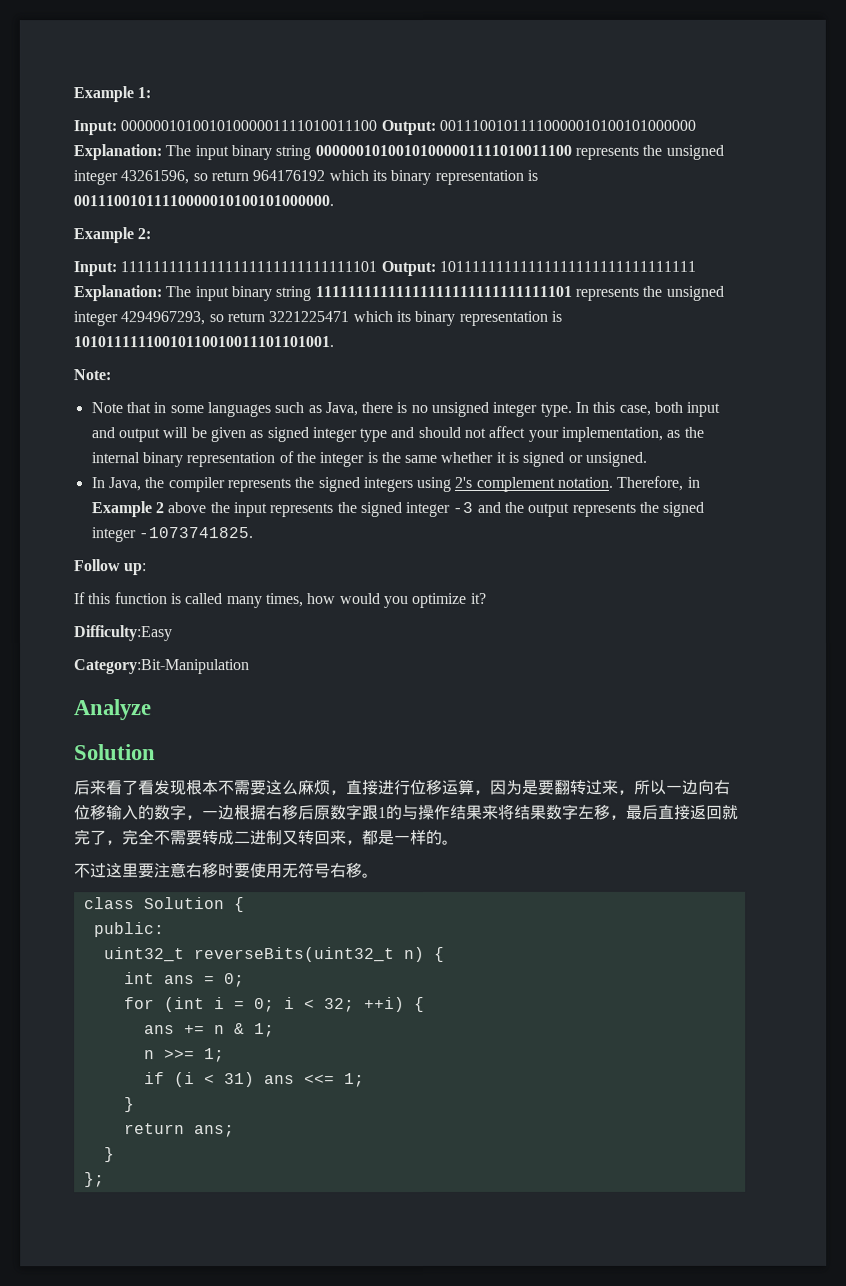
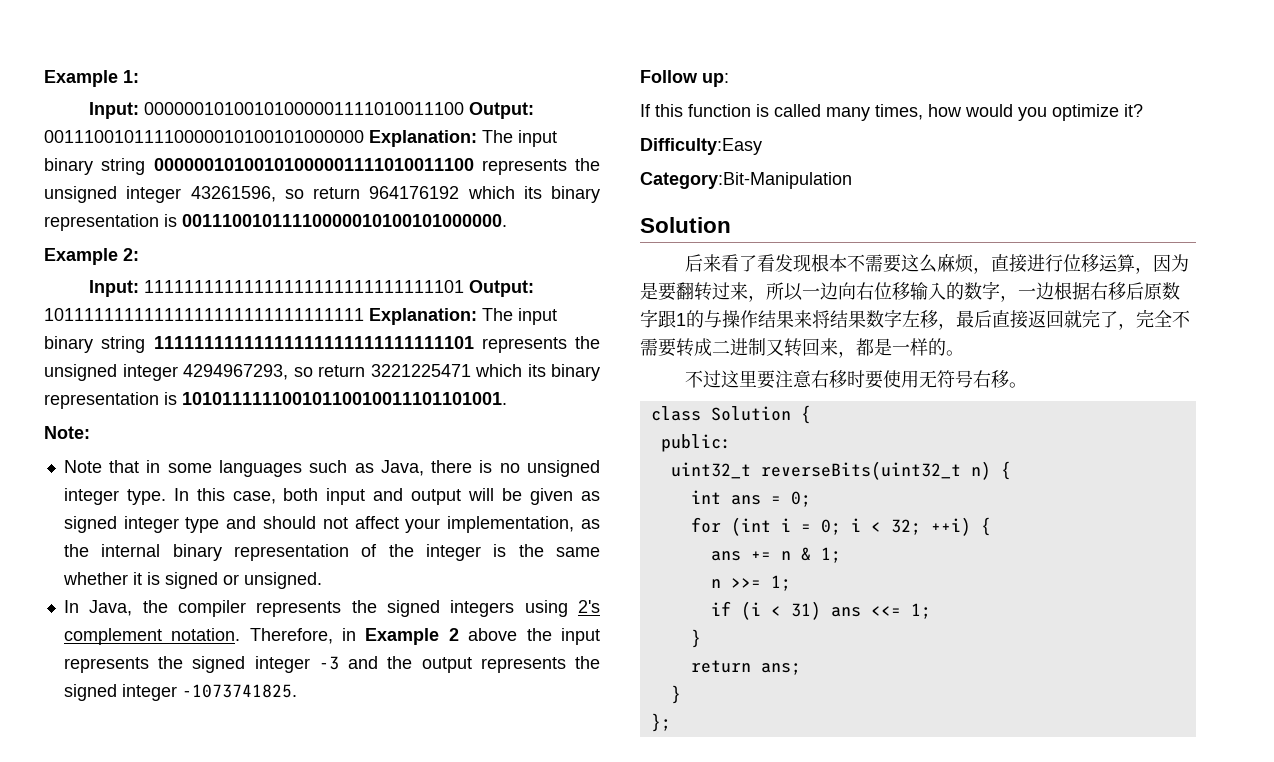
[74,699,152,721] // Analyze -> (852, 180) none

